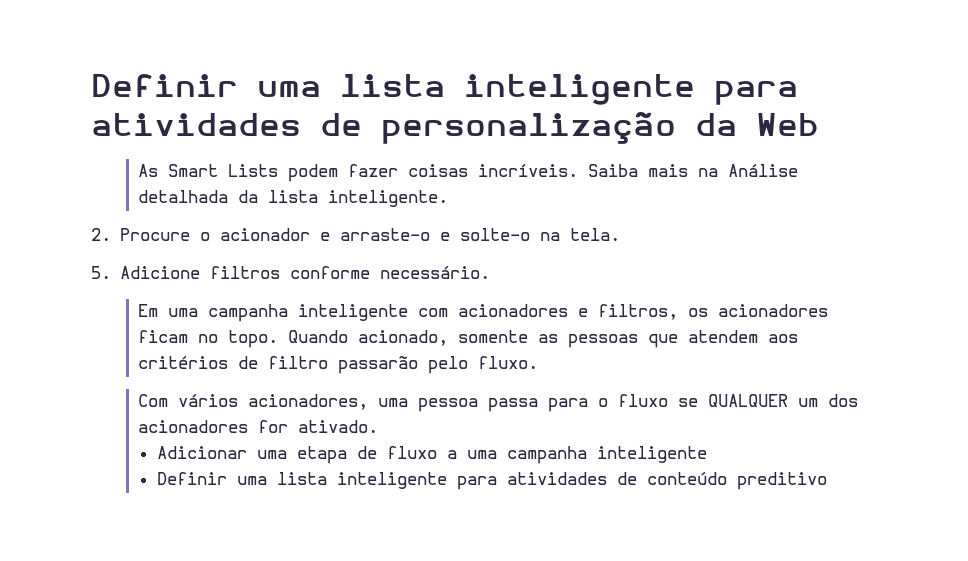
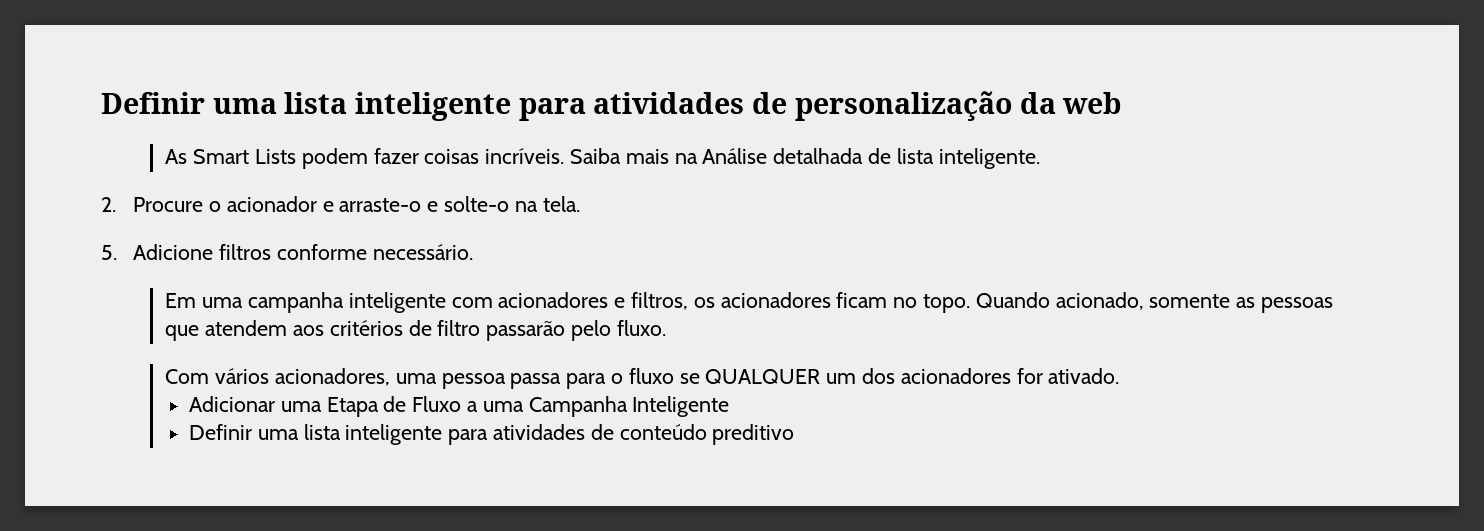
[756,113,819,136] Web -> [1062,92,1123,114] web
[237,190,258,203] da -> [867,148,891,164] de
[296,446,707,464] etapa de fluxo a uma campanha inteligente -> [326,396,730,417] Etapa de Fluxo a uma Campanha Inteligente

